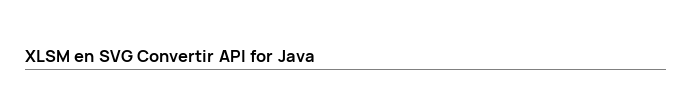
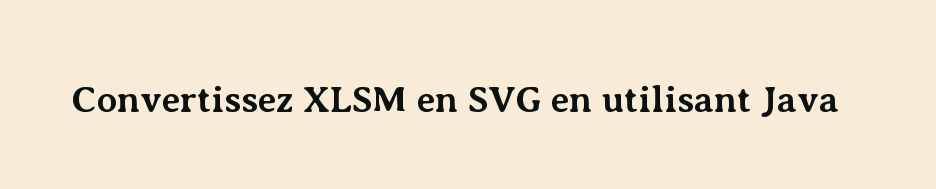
(25, 56) none -> [72,86,293,112] Convertissez
[137,50,274,62] Convertir API for -> [550,85,751,112] en utilisant

